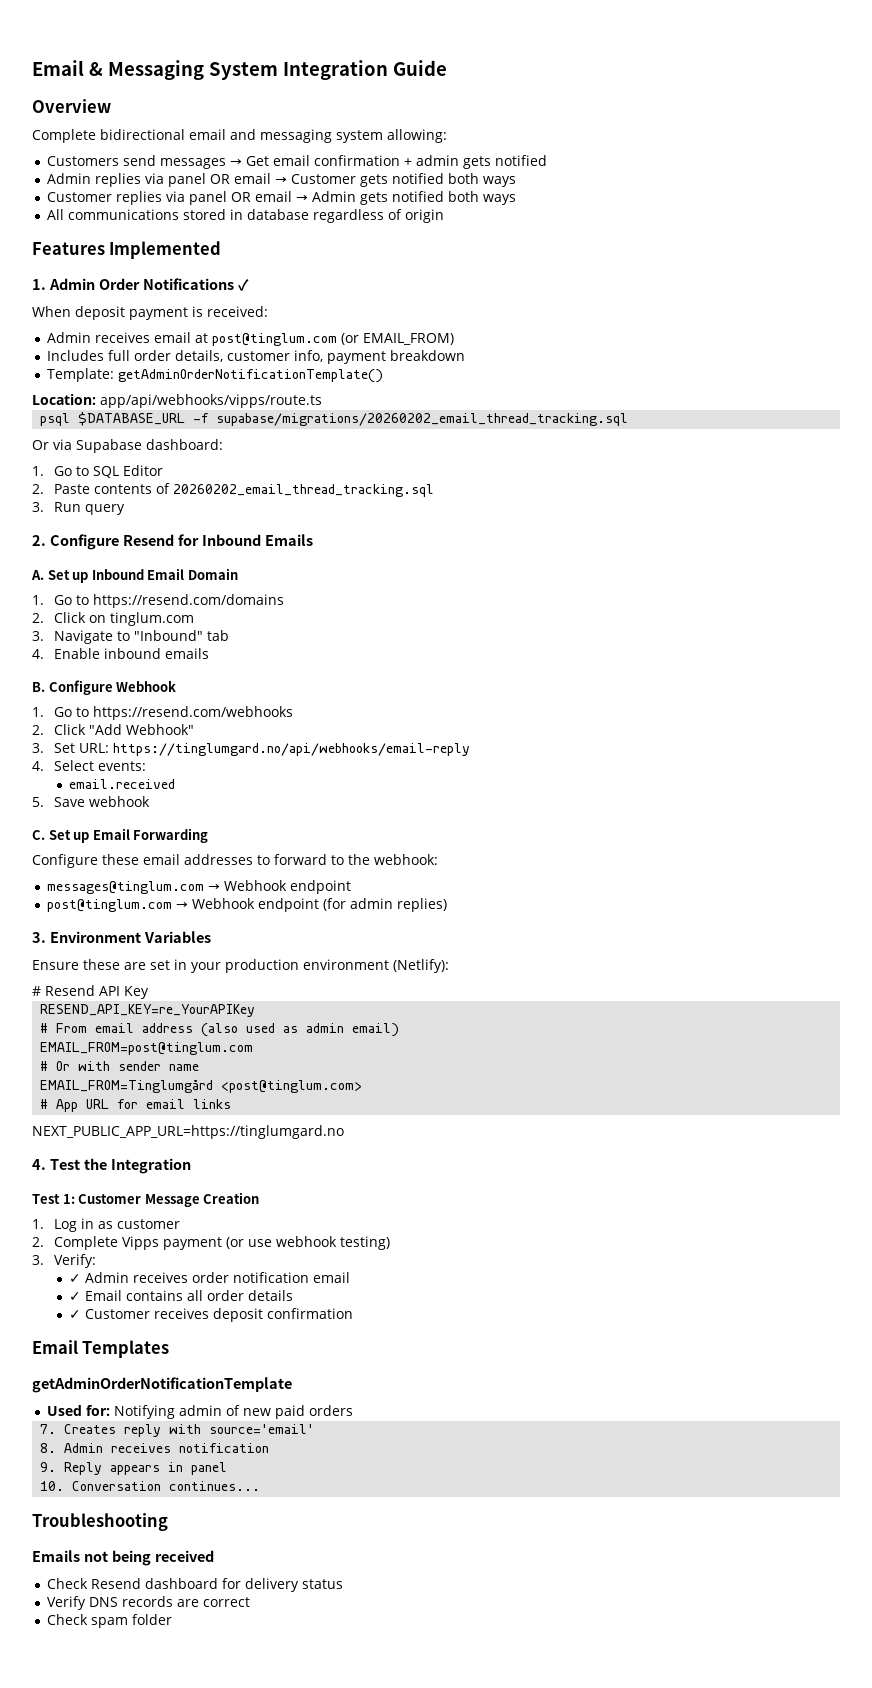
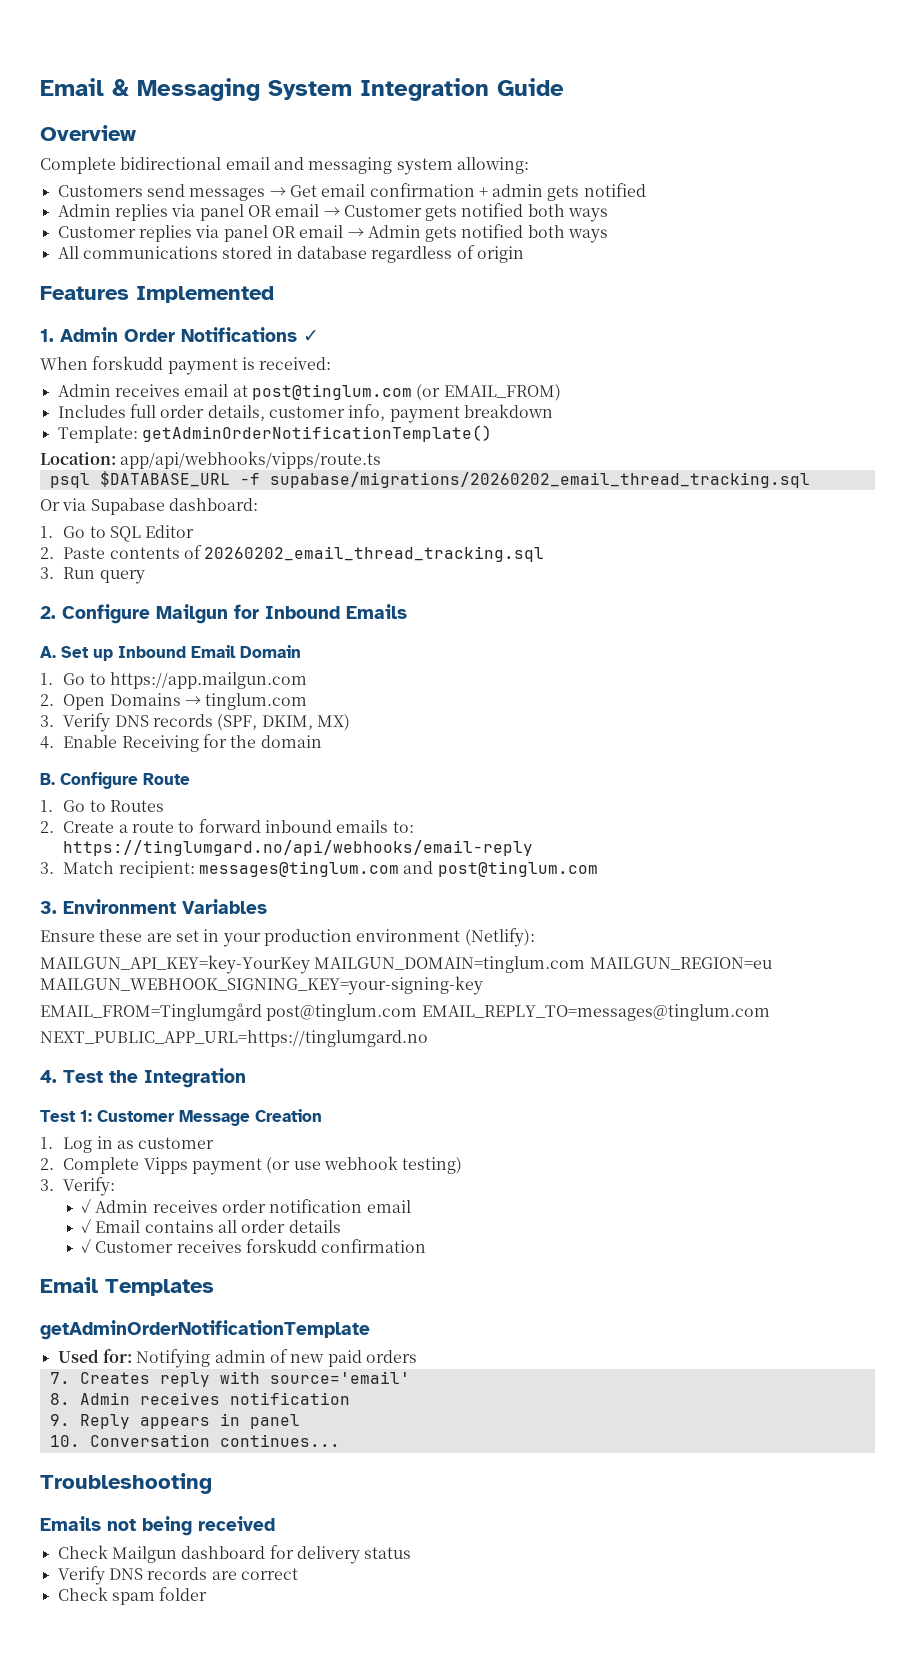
[75,306,125,320] deposit -> [92,356,164,370] forskudd
[122,534,174,546] Resend -> [156,604,228,624] Mailgun
[92,594,284,608] [32,612,106,623] https://resend.com/domains // 2. Click on -> [110,672,308,689] [40,693,202,710] https://app.mailgun.com // 2. Open Domains →
[53,630,229,644] [32,648,209,659] Navigate to "Inbound" tab // 4. Enable inbound emails -> [63,713,351,732] [40,734,322,752] Verify DNS records (SPF, DKIM, MX) // 4. Enable Receiving for the domain
[116,680,177,692] [32,706,293,720] [32,724,194,735] [32,743,470,756] [32,760,146,771] [68,779,175,789] [32,796,150,807] [32,828,209,843] [32,854,438,868] [46,880,351,894] [46,898,447,912] Webhook // 1. Go to https://resend.com/webhooks // 2. Click "Add Webhook" // 3. Set URL: https://tinglumgard.no/api/webhooks/email-reply // 4. Select events: // email.received // 5. Save webhook // C. Set up Email Forwarding // Configure these email addresses to forward to the webhook: // messages@tinglum.com → Webhook endpoint // post@tinglum.com → Webhook endpoint (for admin replies) -> [143,773,190,785] [40,800,165,812] [40,819,414,833] [63,840,534,856] [40,861,598,878] Route // 1. Go to Routes // 2. Create a route to forward inbound emails to: https://tinglumgard.no/api/webhooks/email-reply // 3. Match recipient: messages@tinglum.com and post@tinglum.com
[32,985,149,999] [40,1004,256,1017] [40,1023,400,1037] [40,1042,254,1055] [40,1061,200,1071] [40,1079,363,1093] [40,1099,232,1112] # Resend API Key // RESEND_API_KEY=re_YourAPIKey // # From email address (also used as admin email) // EMAIL_FROM=post@tinglum.com // # Or with sender name // EMAIL_FROM=Tinglumgård <post@tinglum.com> // # App URL for email links -> [40,955,772,974] [40,976,483,995] [40,1003,770,1021] MAILGUN_API_KEY=key-YourKey MAILGUN_DOMAIN=tinglum.com MAILGUN_REGION=eu MAILGUN_WEBHOOK_SIGNING_KEY=your-signing-key // EMAIL_FROM=Tinglumgård post@tinglum.com EMAIL_REPLY_TO=messages@tinglum.com
[212,1308,263,1322] deposit -> [246,1239,318,1253] forskudd
[90,1578,141,1589] Resend -> [111,1546,177,1563] Mailgun

